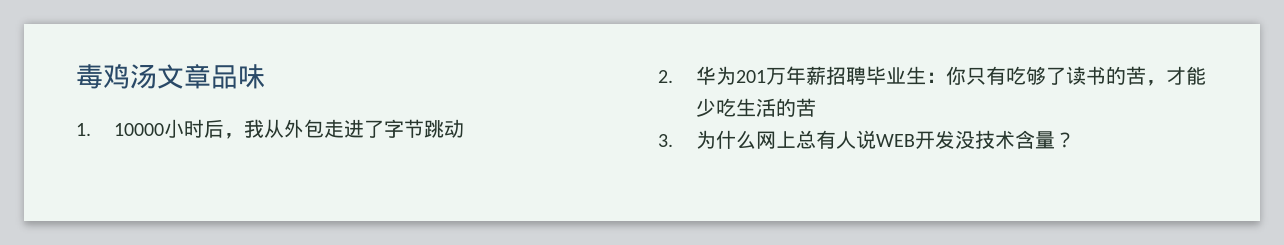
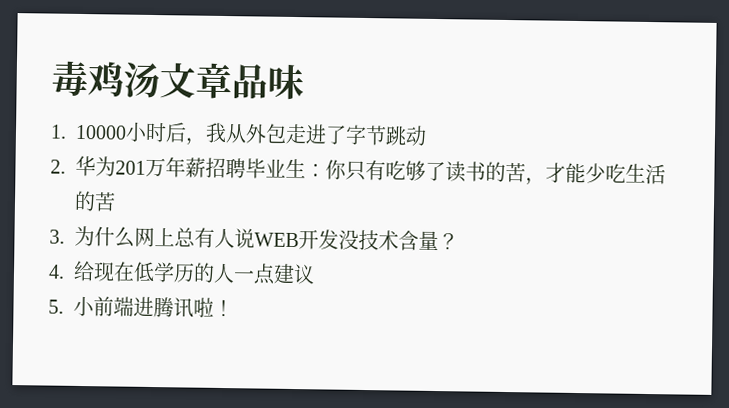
(1075, 140) none -> [48,260,315,285] [48,295,234,318] // 4.给现在低学历的人一点建议 // 5.小前端进腾讯啦！

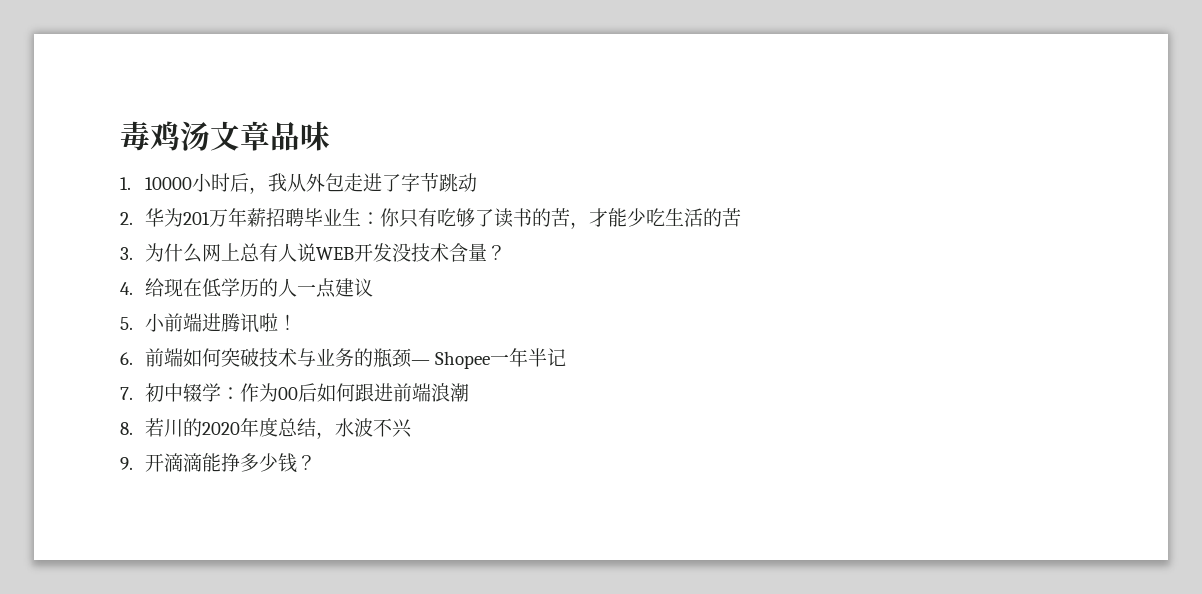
(234, 308) none -> [120,348,567,369] [120,383,470,402] [120,418,413,439] [120,453,317,473] // 6.前端如何突破技术与业务的瓶颈— Shopee一年半记 // 7.初中辍学：作为00后如何跟进前端浪潮 // 8.若川的2020年度总结，水波不兴 // 9.开滴滴能挣多少钱？

